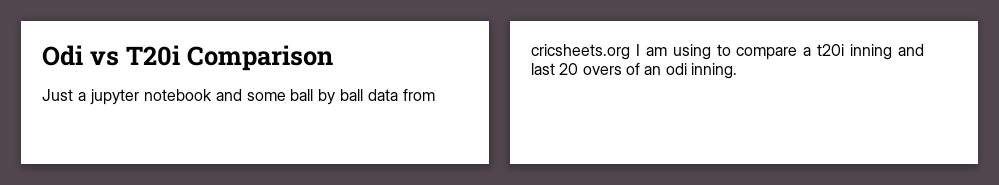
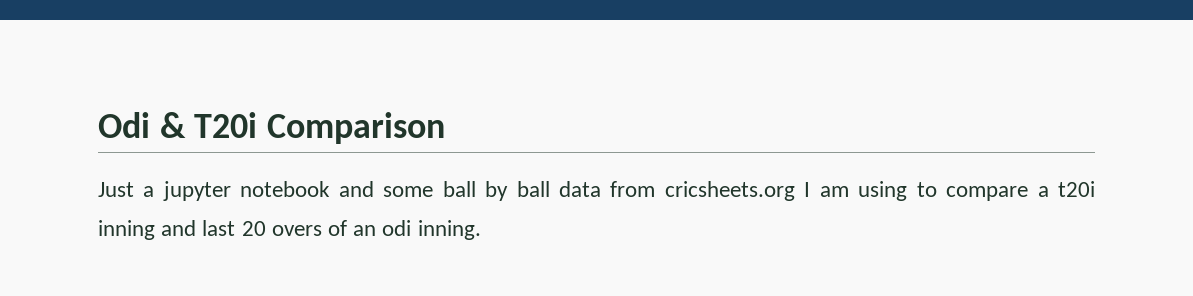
[89,51,119,66] vs -> [159,112,186,138] &

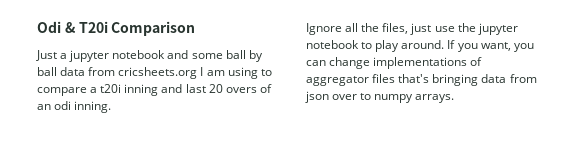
(481, 230) none -> [306,23,518,35] [306,40,534,52] [306,57,483,69] [306,74,537,86] [305,91,455,103] // Ignore all the files, just use the jupyter notebook to play around. If you want, you can change implementations of aggregator files that's bringing data from json over to numpy arrays.

